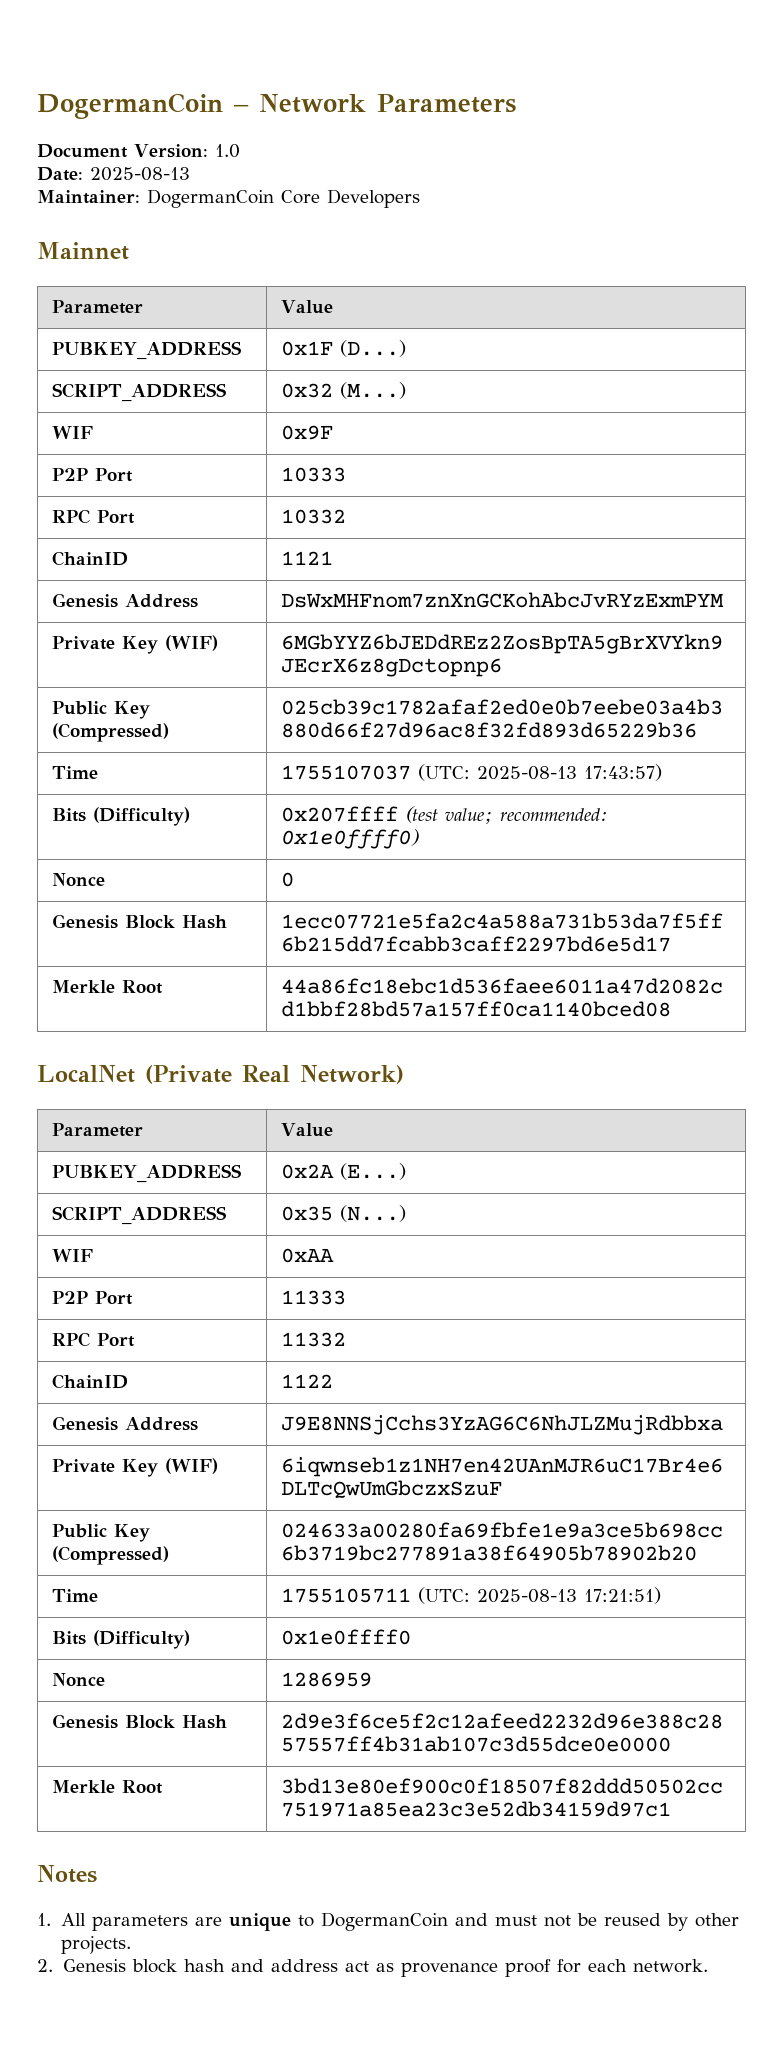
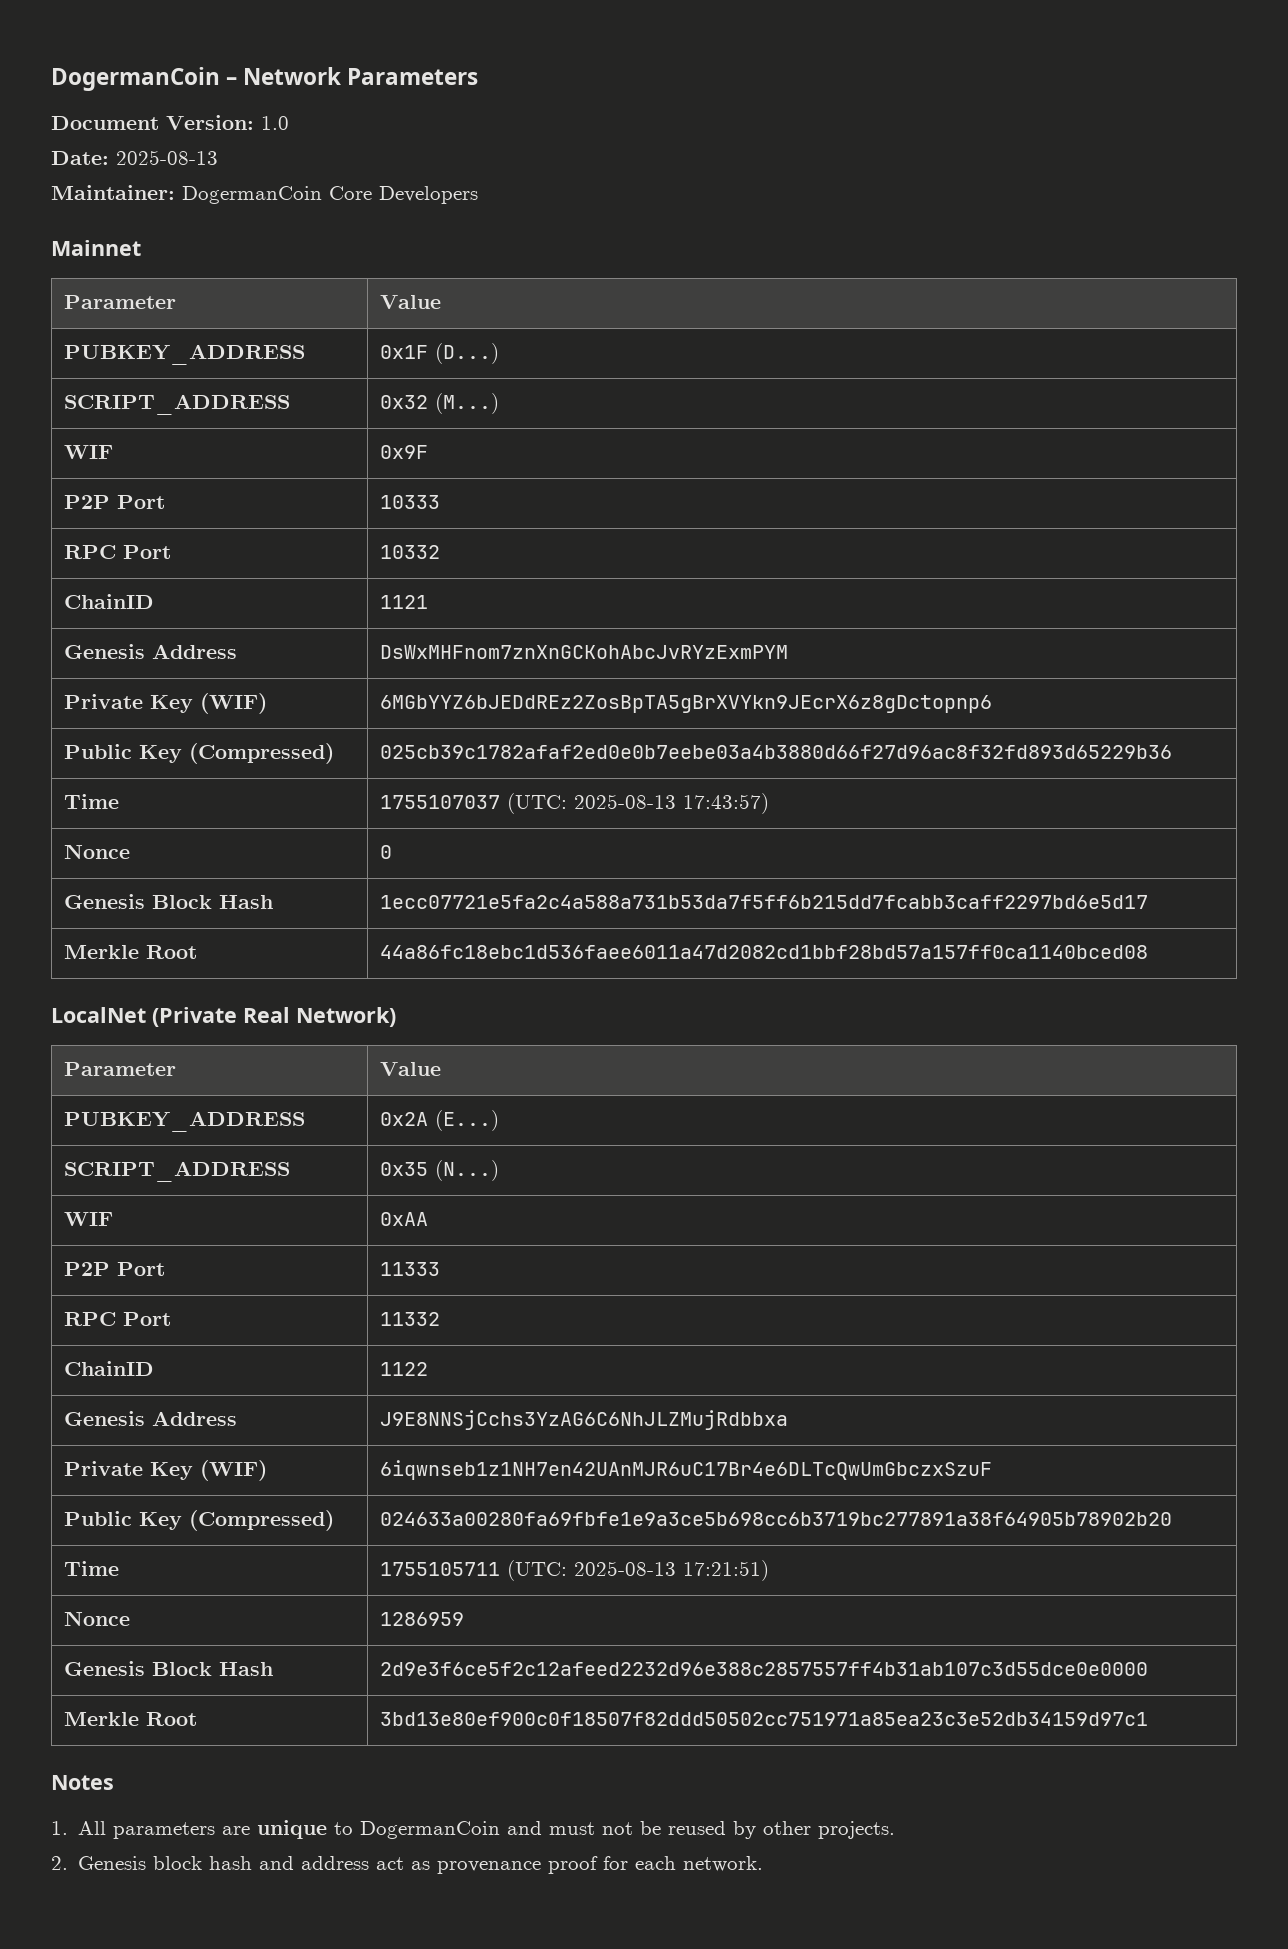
[51,807,190,826] [280,806,608,824] [280,829,419,849] // Bits (Difficulty) | 0x207ffff (test value; recommended: 0x1e0ffff0) -> (770, 803) none
[51,1630,190,1649] [280,1629,411,1645] // Bits (Difficulty) | 0x1e0ffff0 -> (770, 1570) none

